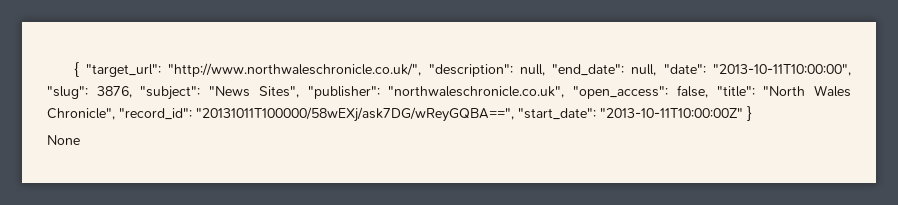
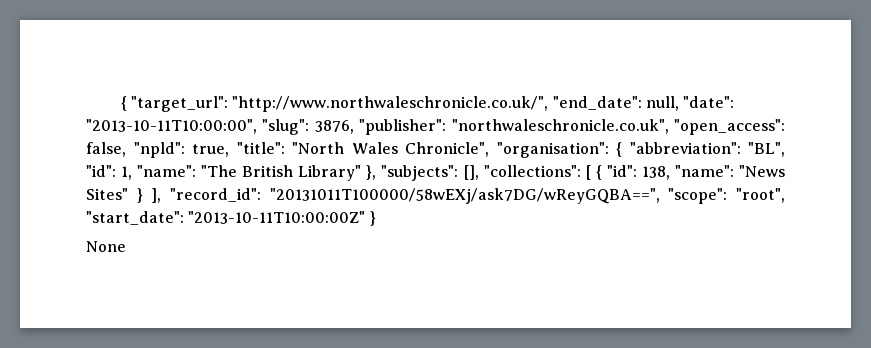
[428,64,545,77] "description": null, -> (549, 104) none
[140,86,299,100] "subject": "News Sites", -> (354, 127) none
(708, 91) none -> [133,142,229,158] "npld": true,
[119,107,514,122] "record_id": "20131011T100000/58wEXj/ask7DG/wReyGQBA==", -> [496,142,785,158] [86,165,786,181] [86,188,785,204] "organisation": { "abbreviation": "BL", "id": 1, "name": "The British Library" }, "subjects": [], "collections": [ { "id": 138, "name": "News Sites" } ], "record_id": "20131011T100000/58wEXj/ask7DG/wReyGQBA==", "scope": "root",

